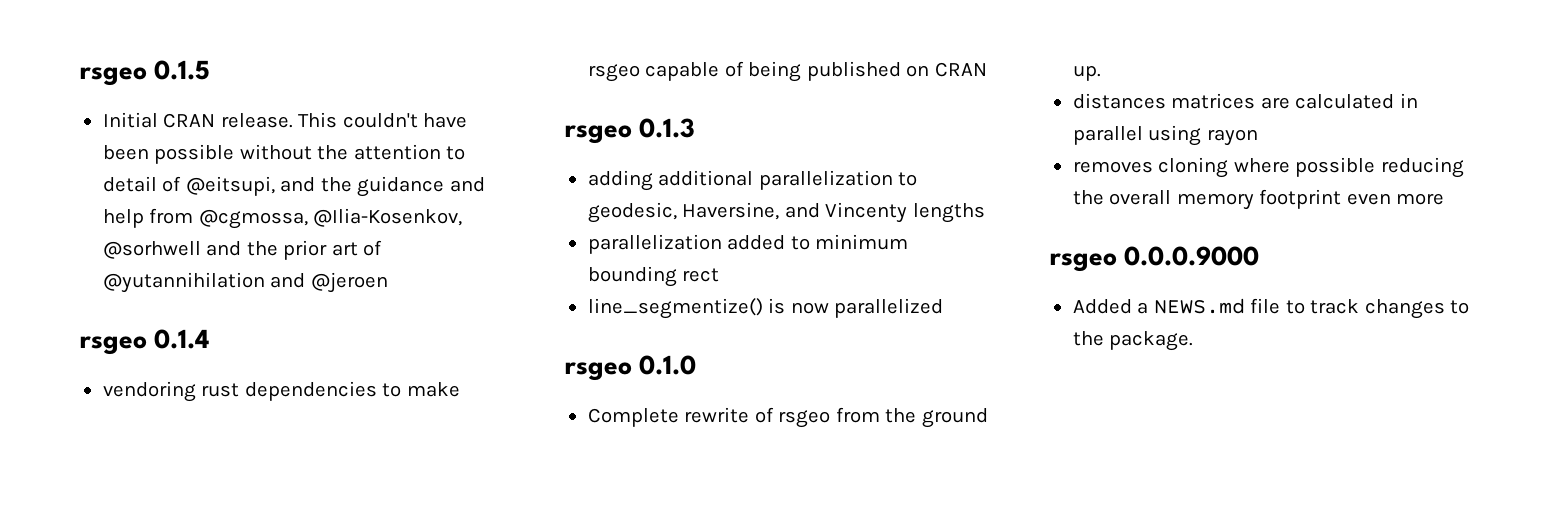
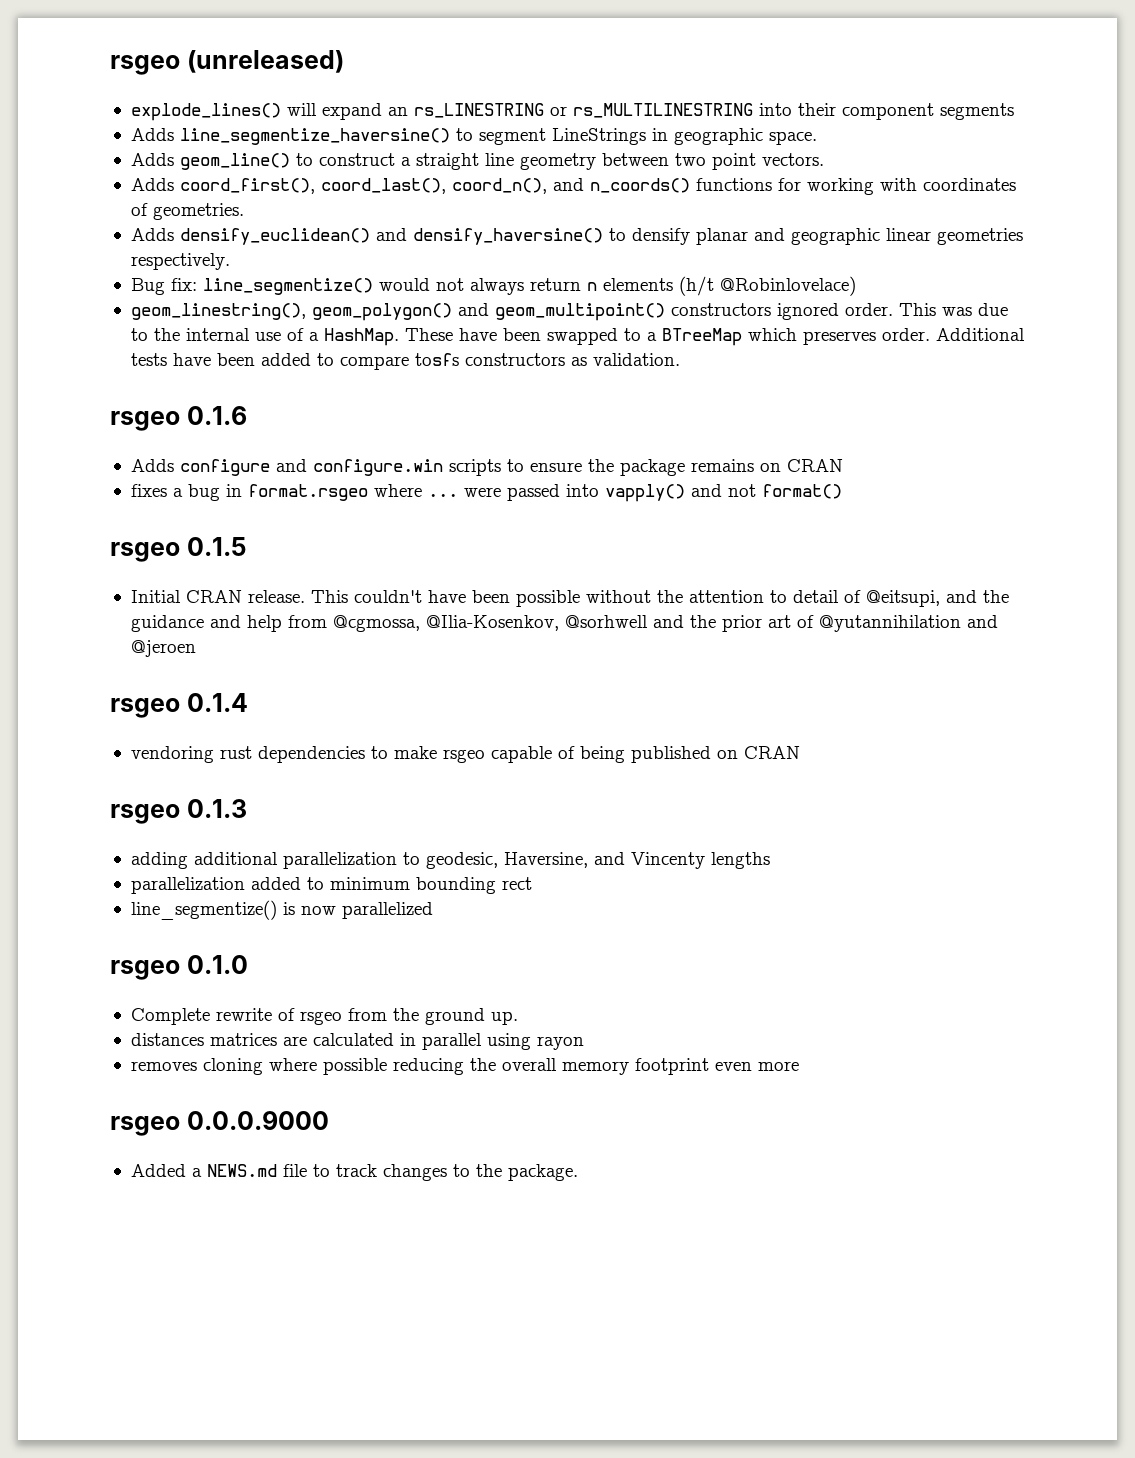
[80,67,147,86] rsgeo -> [110,50,344,75] [130,103,1014,121] [130,128,817,145] [130,153,824,170] [130,178,1016,195] [130,203,244,220] [130,228,1023,245] [130,253,230,270] [130,276,856,296] [130,303,1008,321] [130,328,1025,346] [130,353,680,370] [110,406,247,431] [130,459,843,476] [130,484,842,502] [110,542,180,562] rsgeo (unreleased) // explode_lines() will expand an rs_LINESTRING or rs_MULTILINESTRING into their component segments // Adds line_segmentize_haversine() to segment LineStrings in geographic space. // Adds geom_line() to construct a straight line geometry between two point vectors. // Adds coord_first(), coord_last(), coord_n(), and n_coords() functions for working with coordinates of geometries. // Adds densify_euclidean() and densify_haversine() to densify planar and geographic linear geometries respectively. // Bug fix: line_segmentize() would not always return n elements (h/t @Robinlovelace) // geom_linestring(), geom_polygon() and geom_multipoint() constructors ignored order. This was due to the internal use of a HashMap. These have been swapped to a BTreeMap which preserves order. Additional tests have been added to compare tosfs constructors as validation. // rsgeo 0.1.6 // Adds configure and configure.win scripts to ensure the package remains on CRAN // fixes a bug in format.rsgeo where ... were passed into vapply() and not format() // rsgeo

